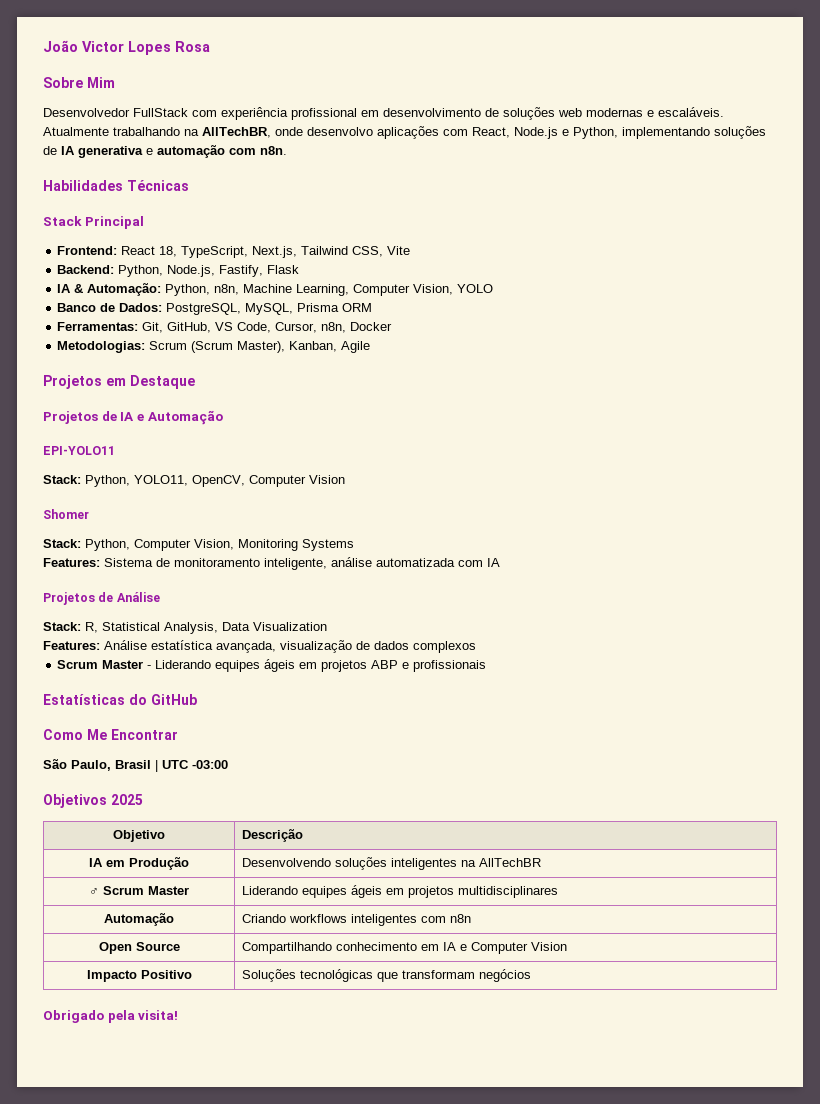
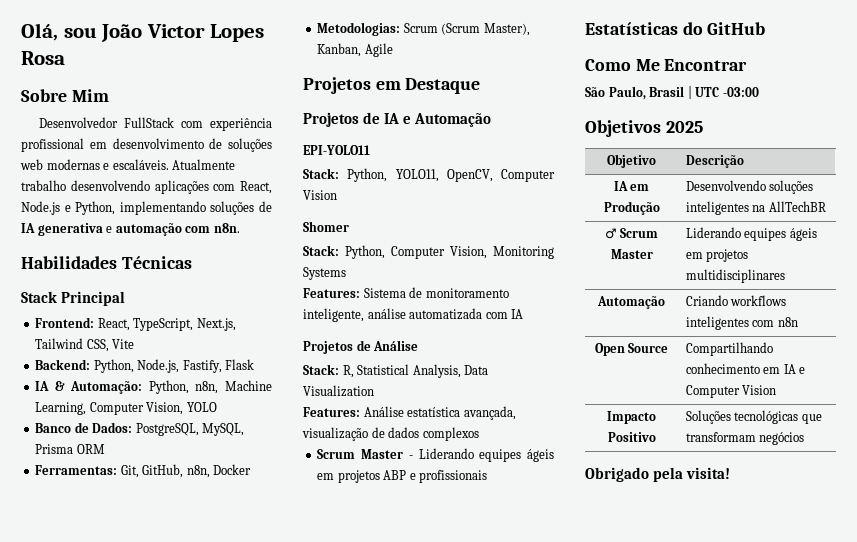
(43, 46) none -> [21,23,97,41] Olá, sou
[113,127,373,138] trabalhando na AllTechBR, onde desenvolvo -> [21,180,150,191] trabalho desenvolvendo
[121,246,178,257] React 18, -> [97,318,130,331] React,
[215,322,318,333] VS Code, Cursor, -> (184, 471) none

